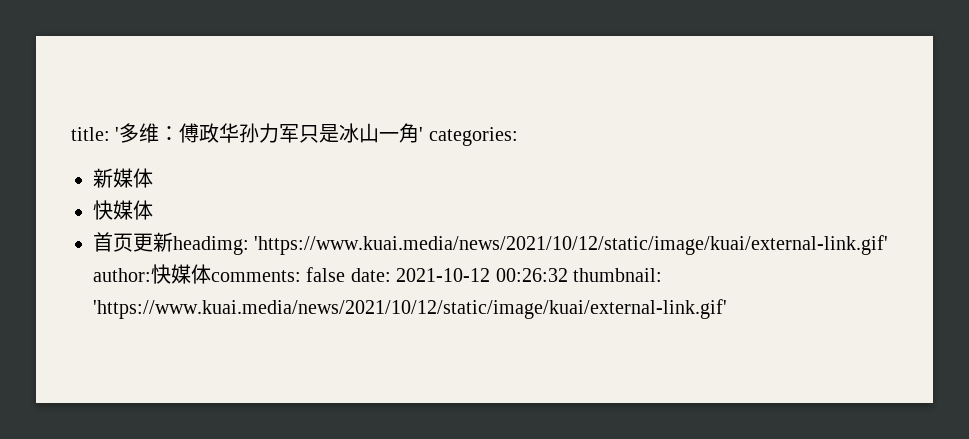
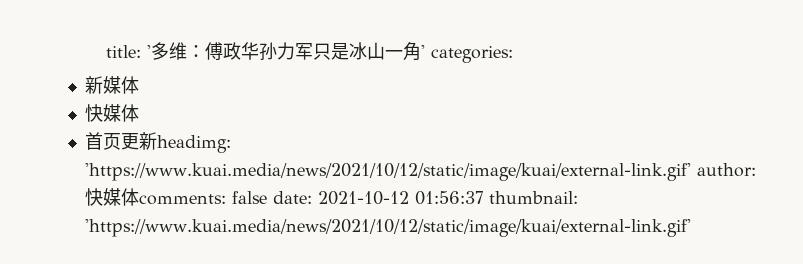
[495,268,568,282] 00:26:32 -> [414,191,483,205] 01:56:37

